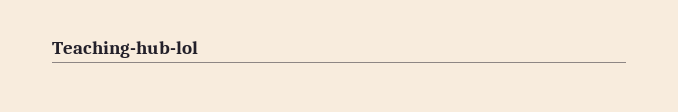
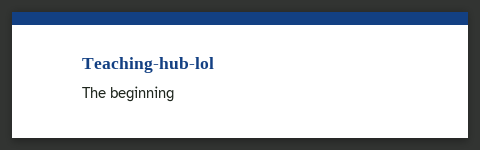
(198, 49) none -> [82,86,174,102] // The beginning

